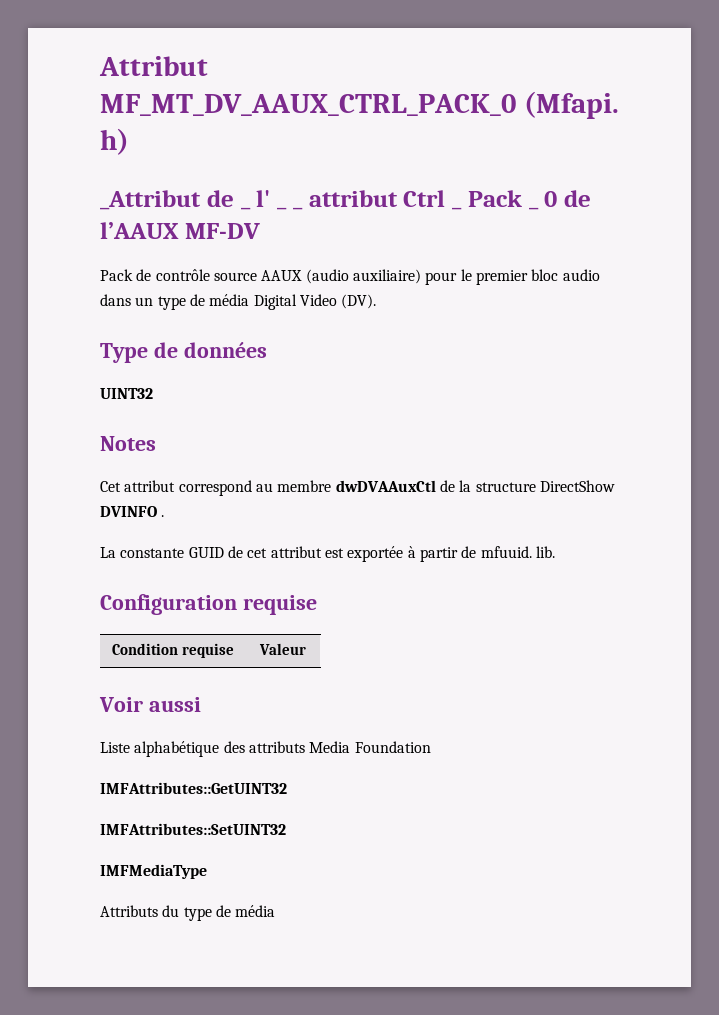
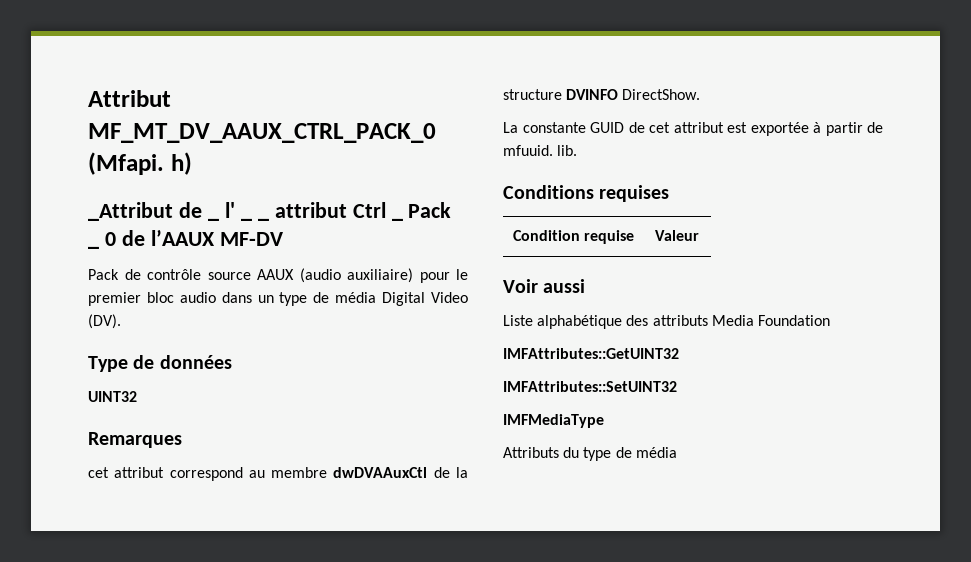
[100,436,156,451] [100,481,121,492] Notes // Cet -> [88,432,182,448] [88,467,109,478] Remarques // cet
[539,480,615,492] [100,506,165,517] DirectShow DVINFO . -> [566,89,701,100] DVINFO DirectShow.
[100,594,317,615] Configuration requise -> [503,185,670,202] Conditions requises

